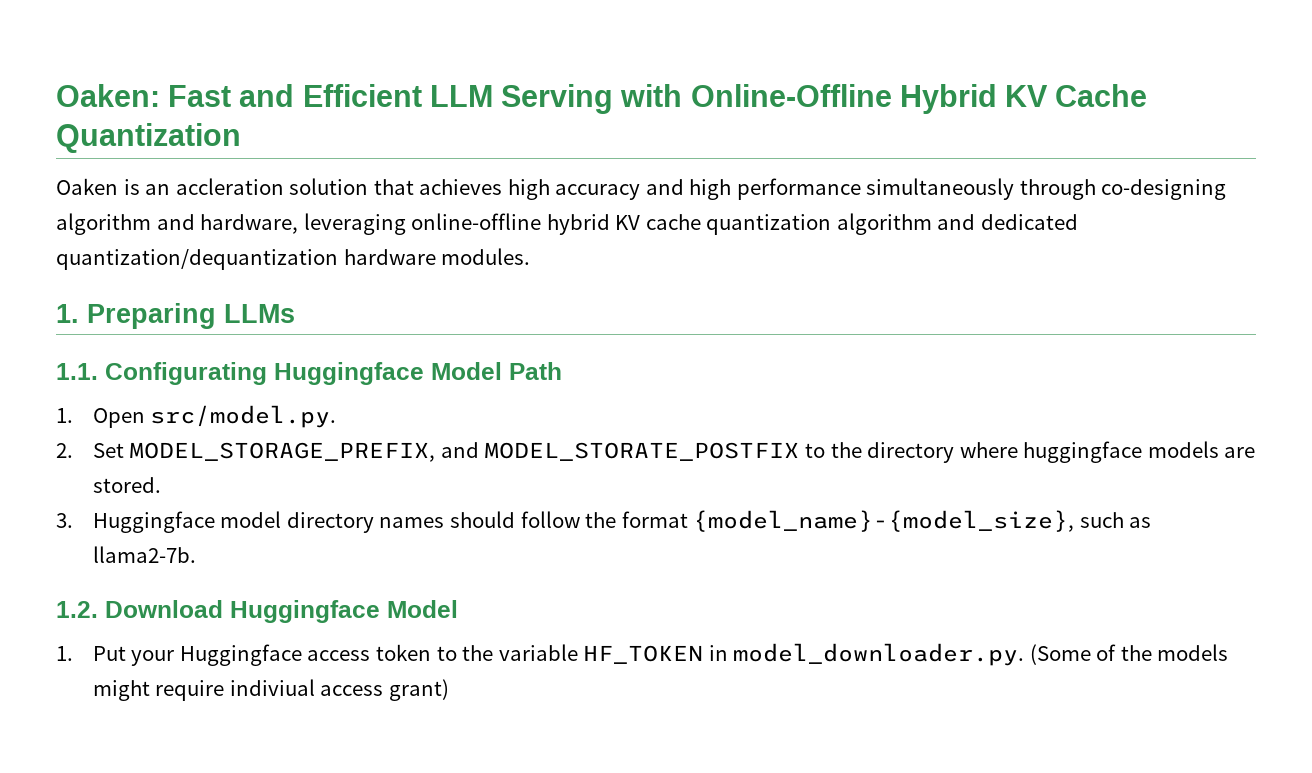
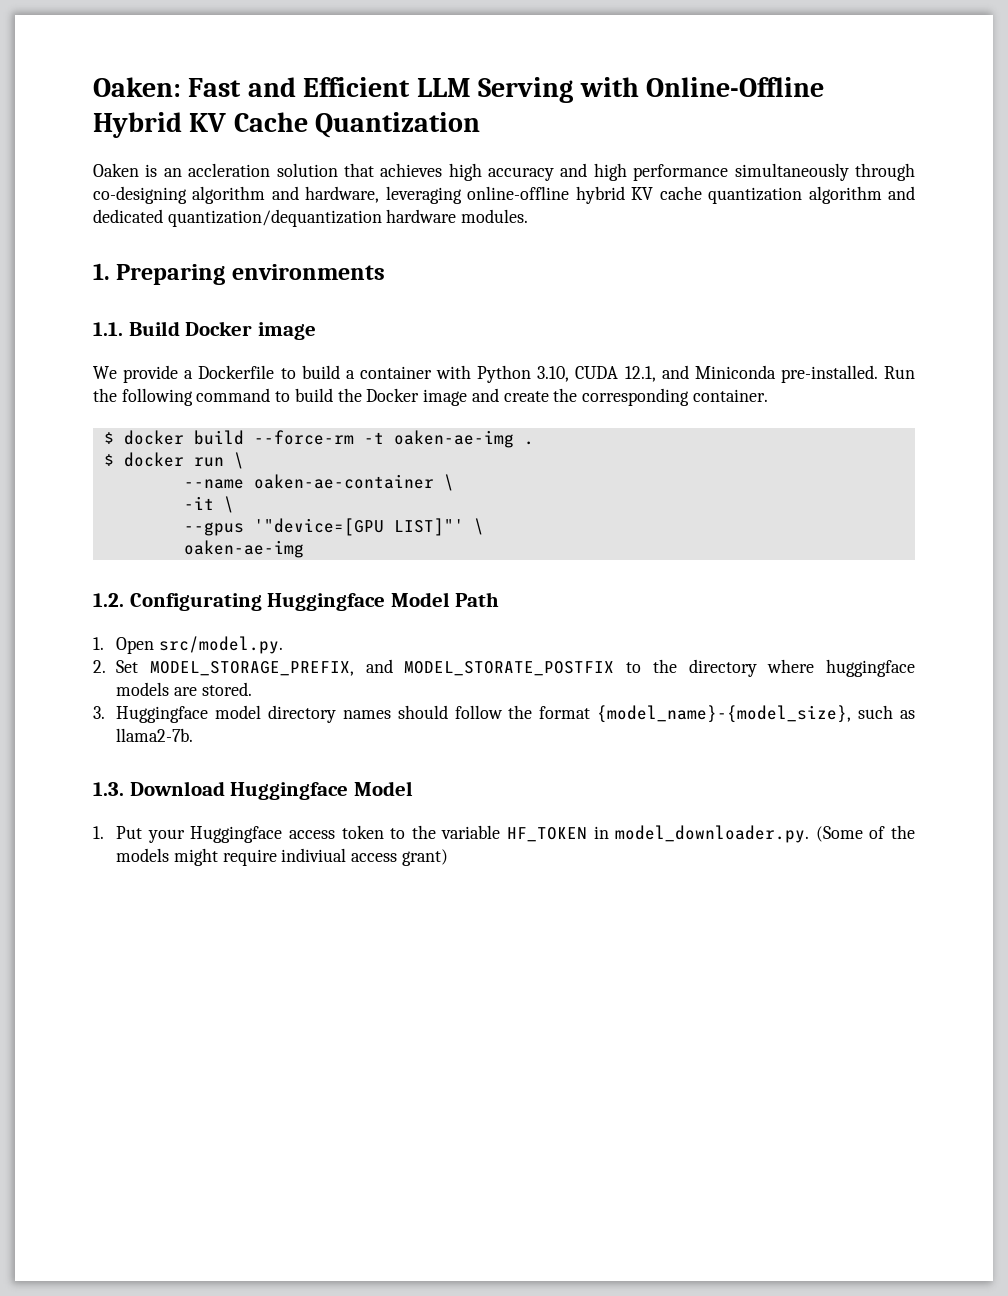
[224,304,295,323] LLMs -> [231,264,385,280] environments
(98, 371) none -> [128,321,316,340] [93,365,915,383] [93,388,768,406] [103,430,534,448] [103,452,244,469] [183,474,454,491] [183,496,234,513] [183,518,484,536] [183,540,304,558] [93,593,124,607] Build Docker image // We provide a Dockerfile to build a container with Python 3.10, CUDA 12.1, and Miniconda pre-installed. Run the following command to build the Docker image and create the corresponding container. // $ docker build --force-rm -t oaken-ae-img . // $ docker run \ // --name oaken-ae-container \ // -it \ // --gpus '"device=[GPU LIST]"' \ // oaken-ae-img // 1.2.
[56,601,98,618] 1.2. -> [93,782,124,796] 1.3.

